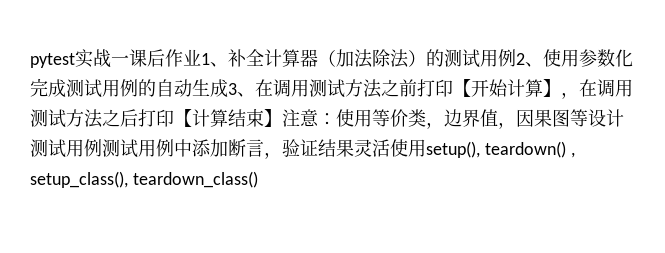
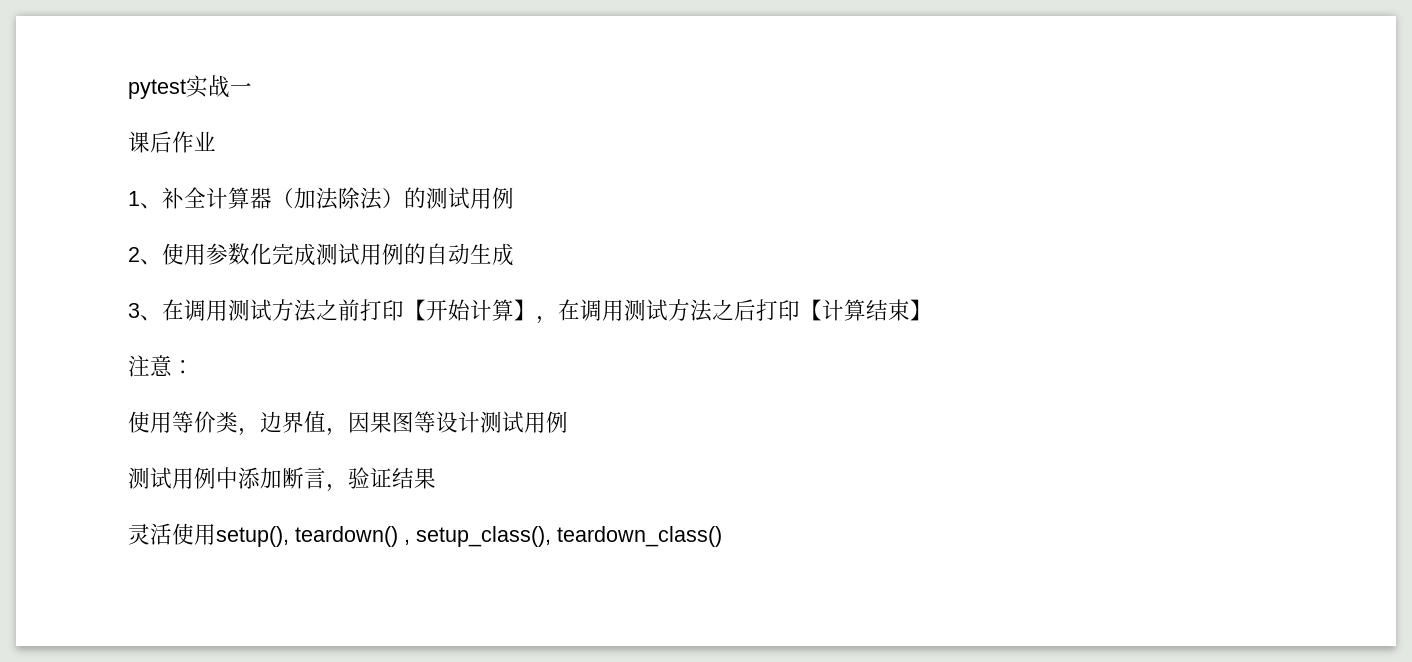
(129, 60) none -> (252, 88) //
(201, 57) none -> (216, 141) //
(516, 58) none -> (514, 198) //
(228, 88) none -> (514, 254) //
(282, 118) none -> (932, 310) //
(336, 119) none -> (194, 367) //
(102, 148) none -> (568, 422) //
(354, 148) none -> (436, 478) //

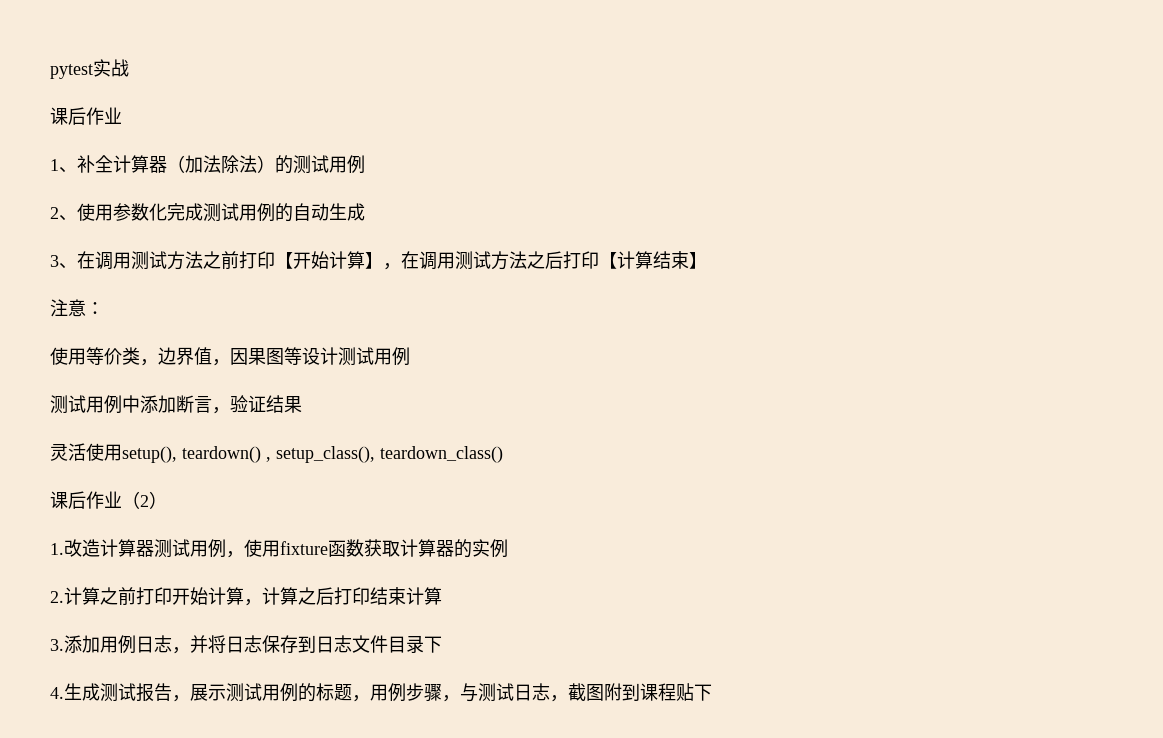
[230,83,252,94] 一 -> (129, 68) none
(722, 536) none -> [50,491,167,509] [50,539,508,558] [50,587,442,606] [50,635,442,654] [50,683,712,702] // 课后作业（2） // 1.改造计算器测试用例，使用fixture函数获取计算器的实例 // 2.计算之前打印开始计算，计算之后打印结束计算 // 3.添加用例日志，并将日志保存到日志文件目录下 // 4.生成测试报告，展示测试用例的标题，用例步骤，与测试日志，截图附到课程贴下

